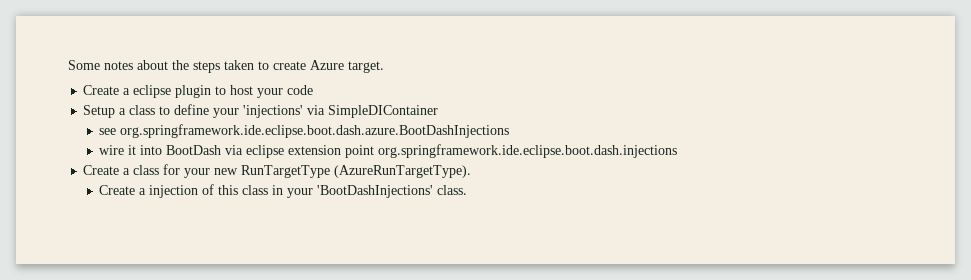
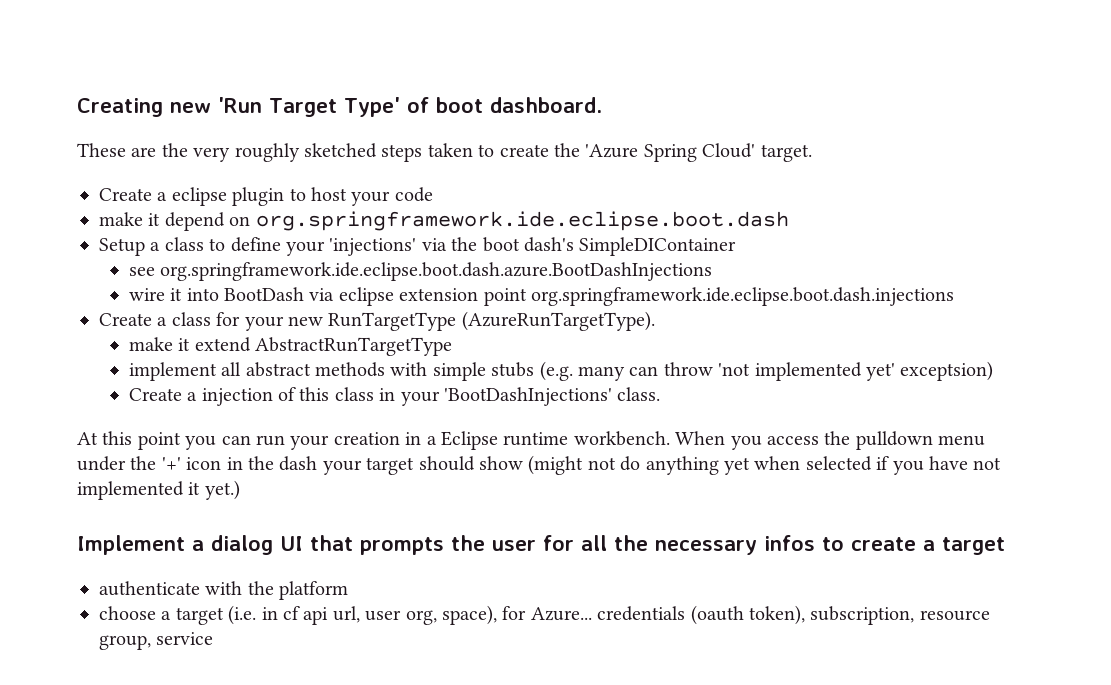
[68,60,344,73] Some notes about the steps taken to create Azure -> [77,97,602,117] [77,143,756,162] Creating new 'Run Target Type' of boot dashboard. // These are the very roughly sketched steps taken to create the 'Azure Spring Cloud'
(314, 90) none -> [99,211,789,231] // make it depend on org.springframework.ide.eclipse.boot.dash
(326, 110) none -> [451,237,574,252] the boot dash's
(472, 171) none -> [128,337,453,356] [128,361,994,381] // make it extend AbstractRunTargetType // implement all abstract methods with simple stubs (e.g. many can throw 'not implemented yet' exceptsion)
(468, 190) none -> [77,431,986,450] [77,455,1002,475] [77,480,240,500] [77,535,1005,555] [99,581,349,600] [99,605,990,625] [99,632,214,650] // At this point you can run your creation in a Eclipse runtime workbench. When you access the pulldown menu under the '+' icon in the dash your target should show (might not do anything yet when selected if you have not implemented it yet.) // Implement a dialog UI that prompts the user for all the necessary infos to create a target // authenticate with the platform // choose a target (i.e. in cf api url, user org, space), for Azure... credentials (oauth token), subscription, resource group, service

